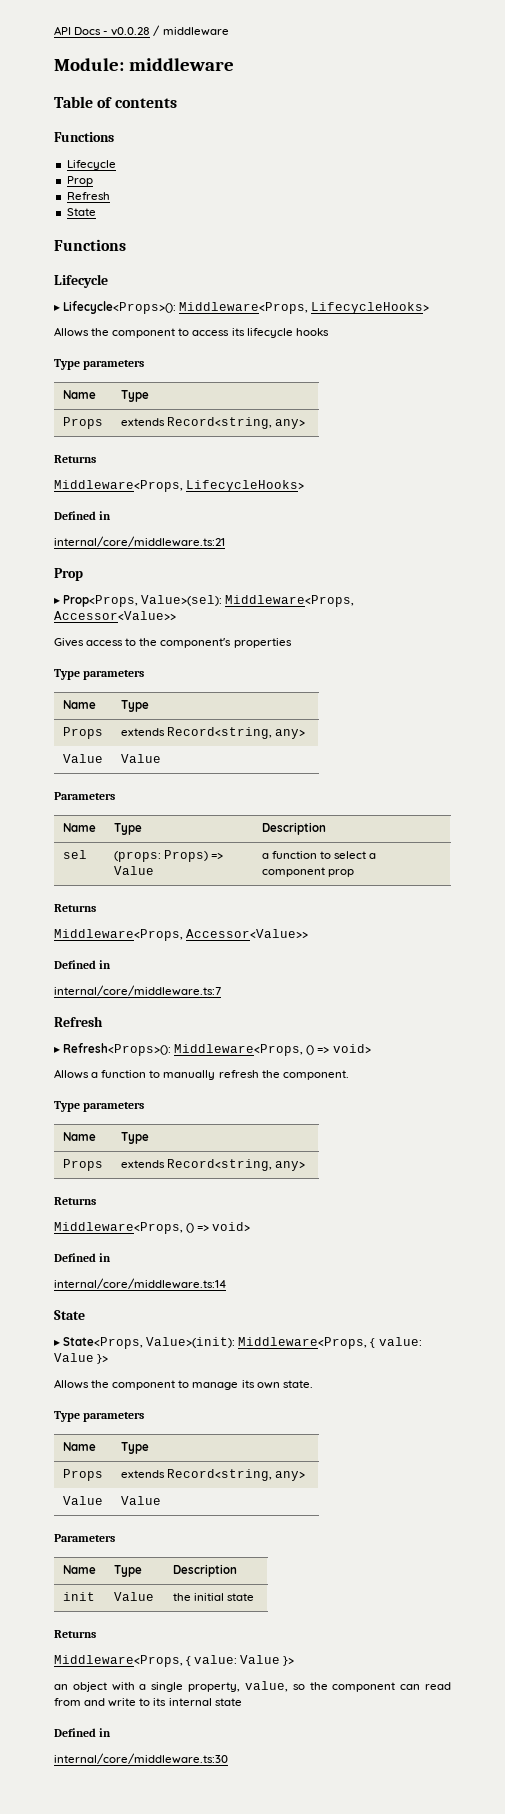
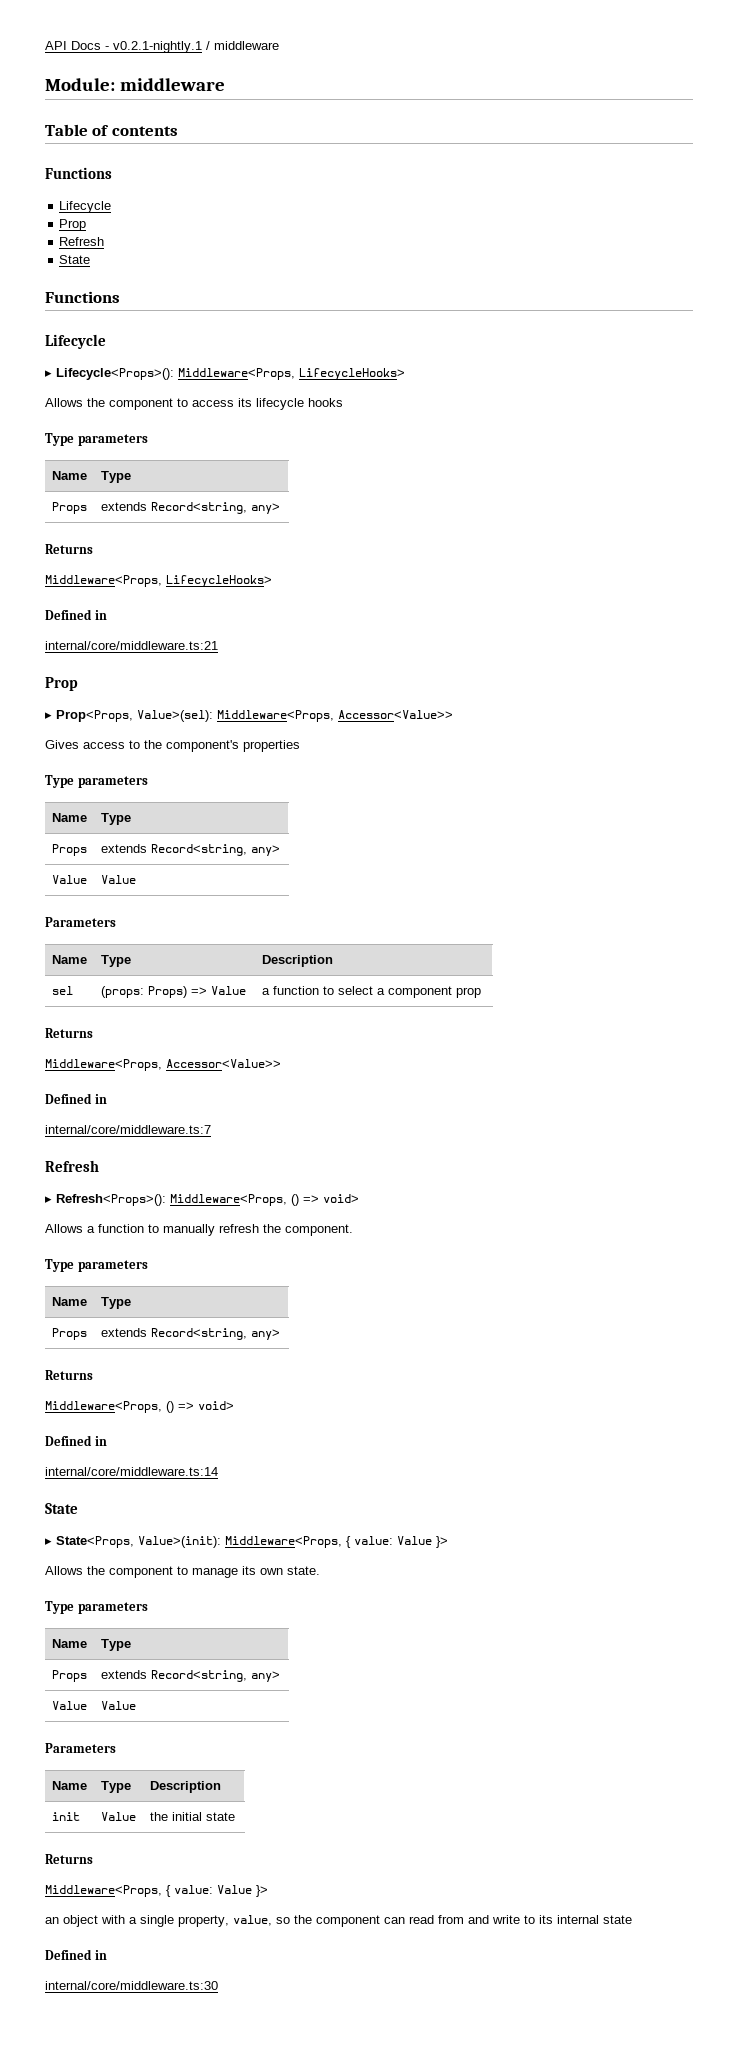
[111,27,151,36] v0.0.28 -> [113,41,202,53] v0.2.1-nightly.1

